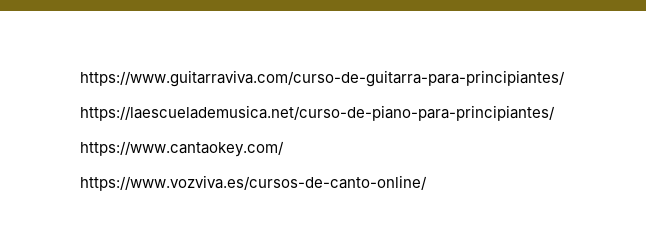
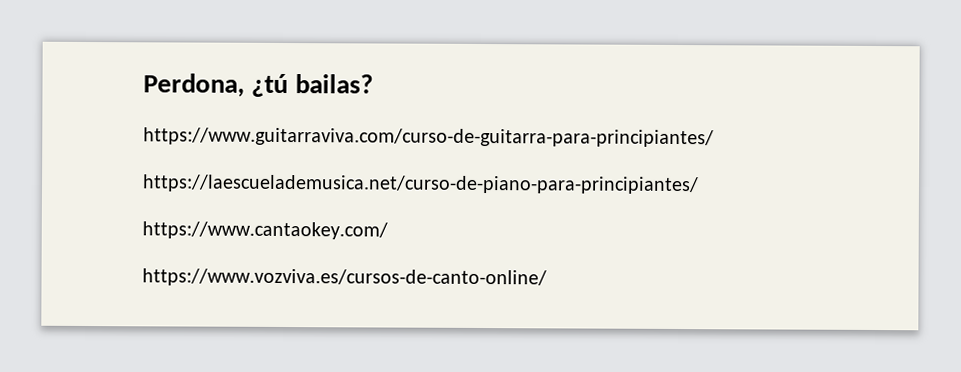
(80, 78) none -> [143,73,374,98] Perdona, ¿tú bailas? //

